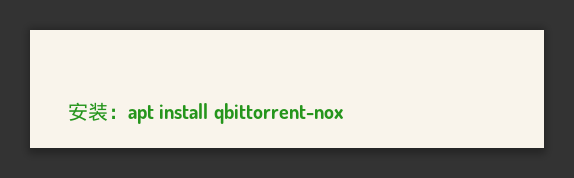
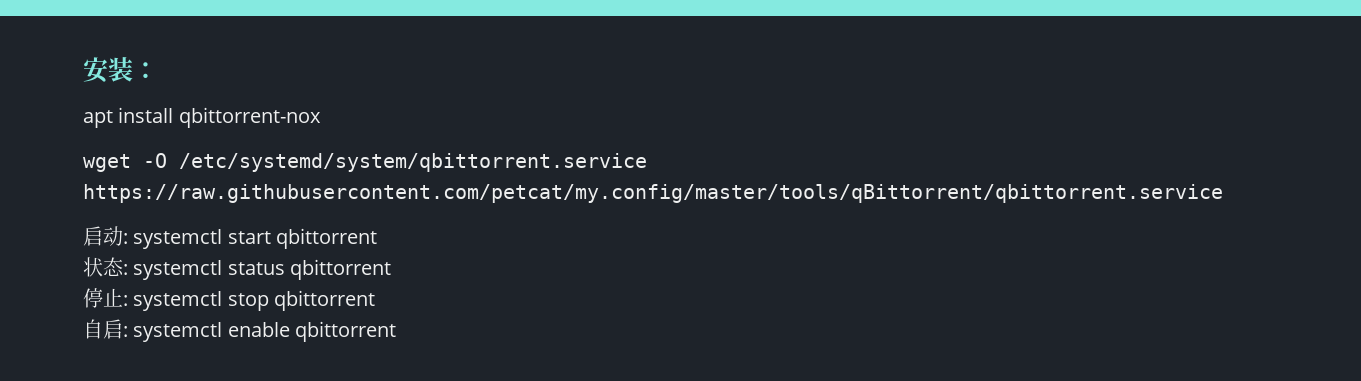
(128, 113) none -> (158, 70) //
(343, 113) none -> [83,153,647,172] [83,184,1223,203] [83,226,378,249] [83,257,392,280] [83,288,376,311] [83,319,397,342] // wget -O /etc/systemd/system/qbittorrent.service https://raw.githubusercontent.com/petcat/my.config/master/tools/qBittorrent/qbittorrent.service // 启动: systemctl start qbittorrent // 状态: systemctl status qbittorrent // 停止: systemctl stop qbittorrent // 自启: systemctl enable qbittorrent

